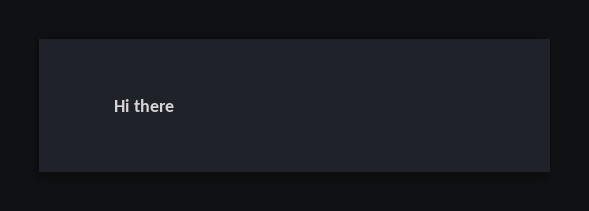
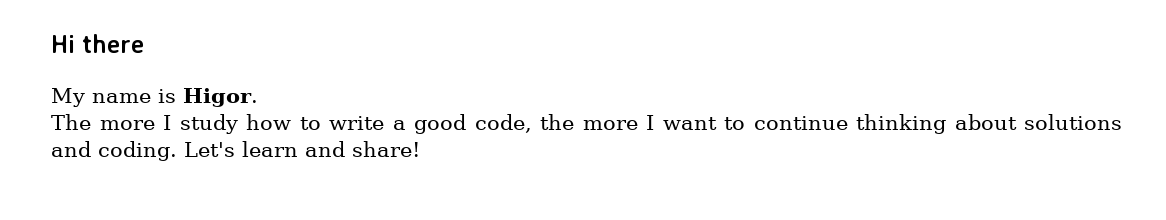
(174, 105) none -> [51,88,258,107] [51,114,1122,134] [51,141,420,161] // My name is Higor. // The more I study how to write a good code, the more I want to continue thinking about solutions and coding. Let's learn and share!

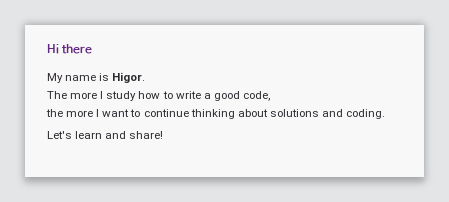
(532, 123) none -> (270, 96) //
(177, 151) none -> (386, 114) //

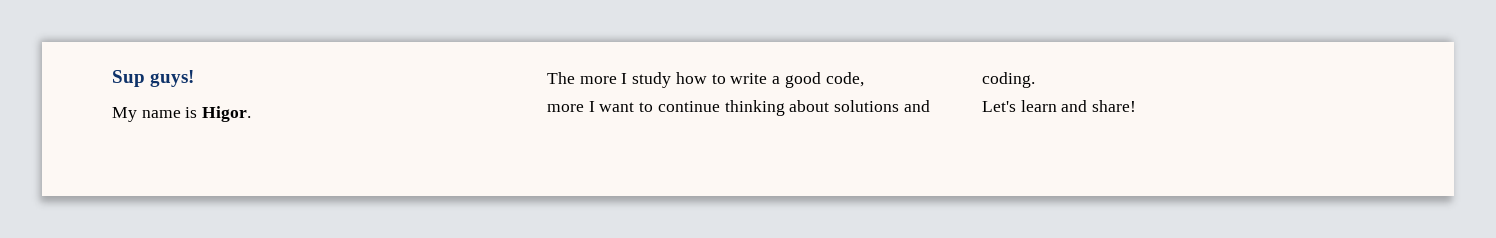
[47,44,93,54] Hi there -> [112,70,195,87] Sup guys!
[46,109,63,117] the -> (864, 79) none

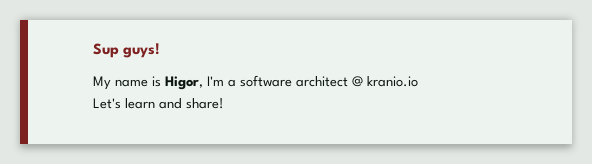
[202,106,252,122] [547,72,864,88] [547,100,930,116] [982,72,1035,88] Higor. // The more I study how to write a good code, // more I want to continue thinking about solutions and coding. -> [165,75,418,90] Higor, I'm a software architect @ kranio.io

